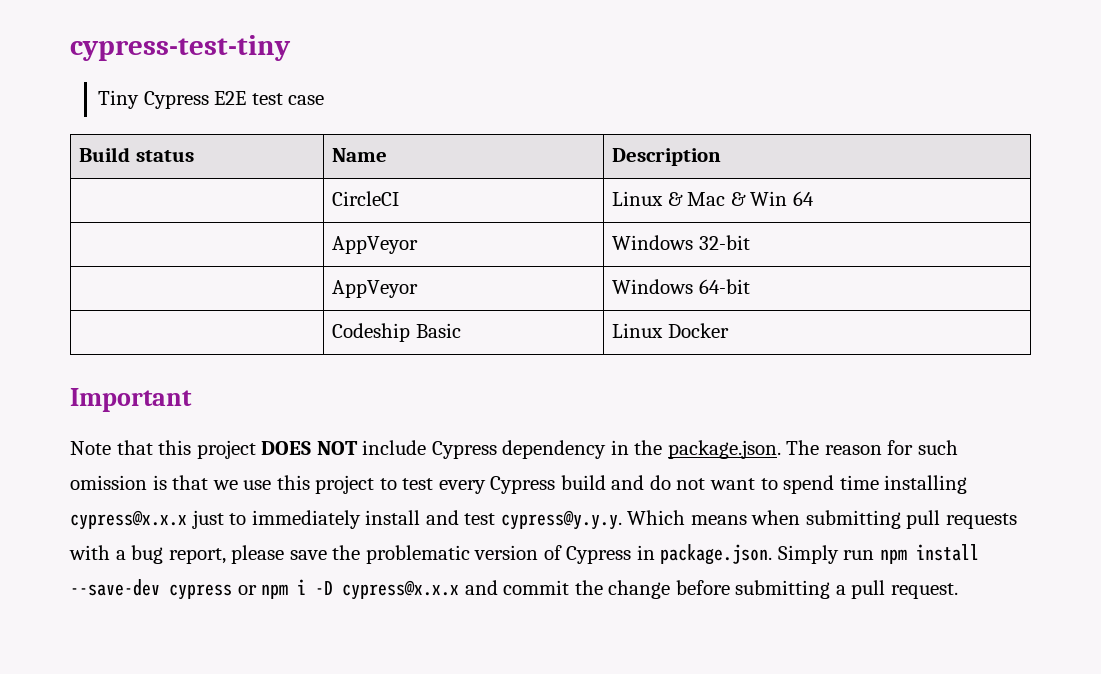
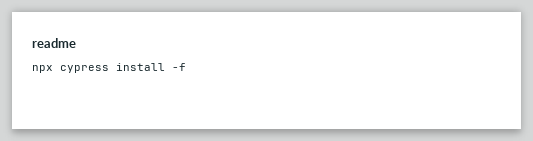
[70,35,291,61] [98,90,325,109] [79,147,194,162] [332,148,388,162] [612,148,722,166] [332,191,400,206] [612,191,815,206] [332,236,419,254] [612,235,750,250] [332,280,419,298] [612,279,750,294] [332,323,461,342] [612,323,729,338] [70,388,192,412] [70,440,959,459] [70,475,968,494] [70,510,1017,530] [69,544,980,565] [70,579,958,600] cypress-test-tiny // Tiny Cypress E2E test case // Build status | Name | Description // | CircleCI | Linux & Mac & Win 64 // | AppVeyor | Windows 32-bit // | AppVeyor | Windows 64-bit // | Codeship Basic | Linux Docker // Important // Note that this project DOES NOT include Cypress dependency in the package.json. The reason for such omission is that we use this project to test every Cypress build and do not want to spend time installing cypress@x.x.x just to immediately install and test cypress@y.y.y. Which means when submitting pull requests with a bug report, please save the problematic version of Cypress in package.json. Simply run npm install --save-dev cypress or npm i -D cypress@x.x.x and commit the change before submitting a pull request. -> [32,38,76,48] [32,63,186,73] readme // npx cypress install -f

